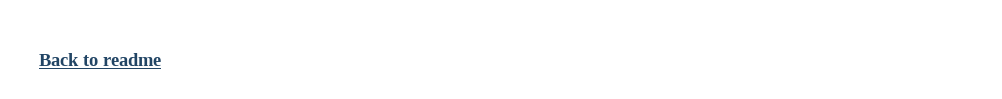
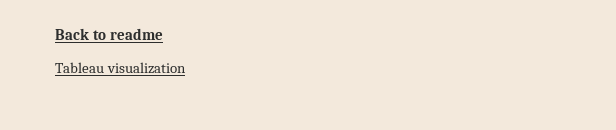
(161, 59) none -> [55,62,186,74] // Tableau visualization

